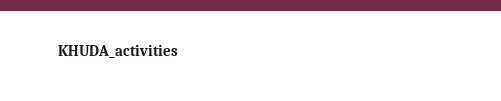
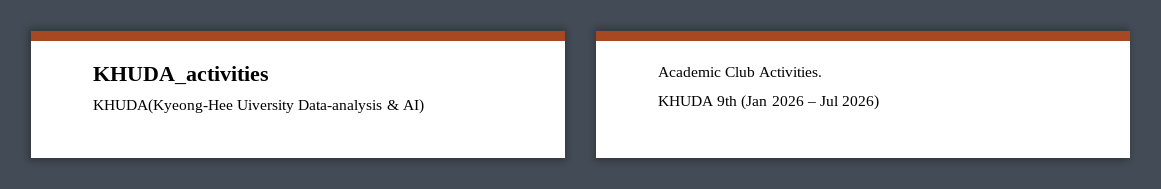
(178, 51) none -> [93,99,424,114] [658,67,823,77] [658,95,880,110] // KHUDA(Kyeong-Hee Uiversity Data-analysis & AI) Academic Club Activities. // KHUDA 9th (Jan 2026 – Jul 2026)

